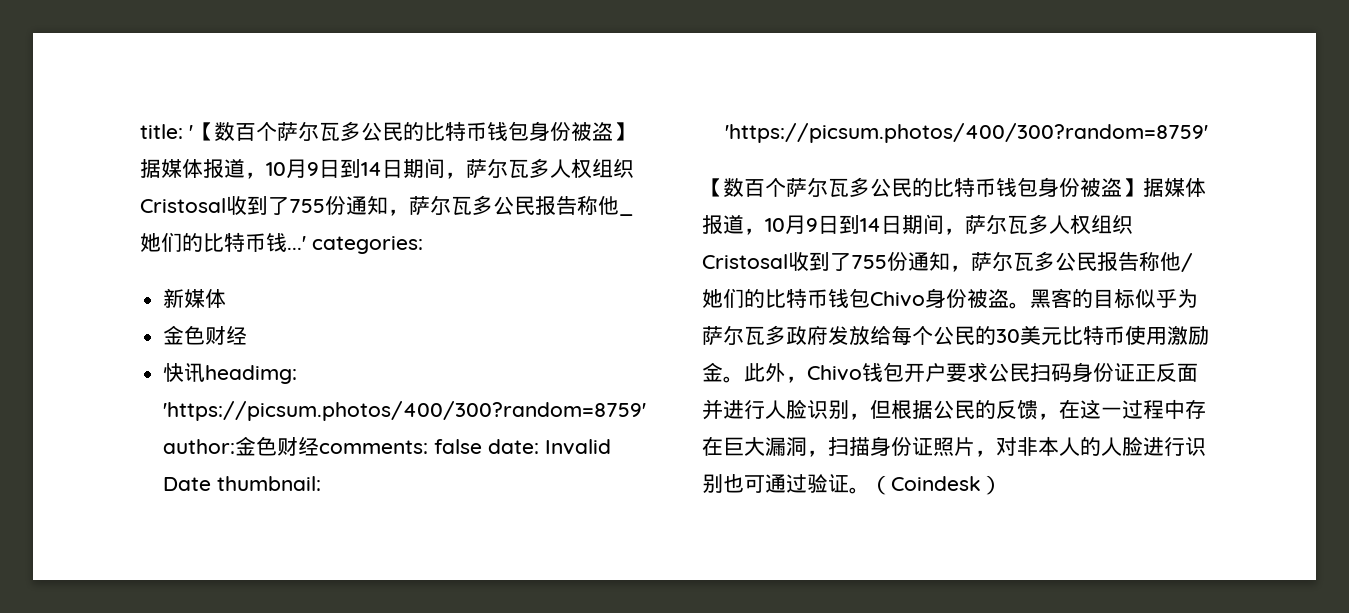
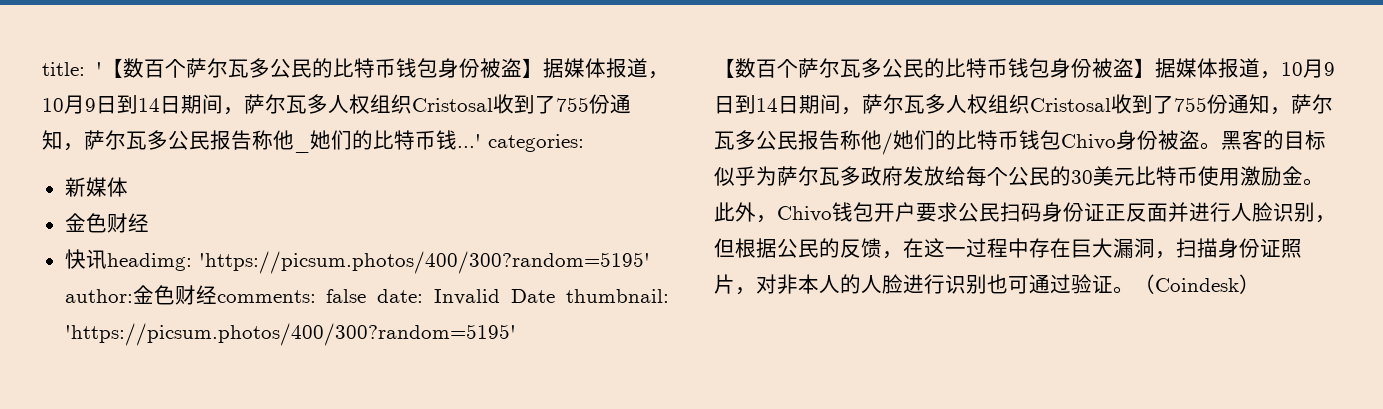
[163,401,647,421] 'https://picsum.photos/400/300?random=8759' -> [198,251,650,274] 'https://picsum.photos/400/300?random=5195'
[725,123,1209,143] 'https://picsum.photos/400/300?random=8759' -> [64,323,516,346] 'https://picsum.photos/400/300?random=5195'

